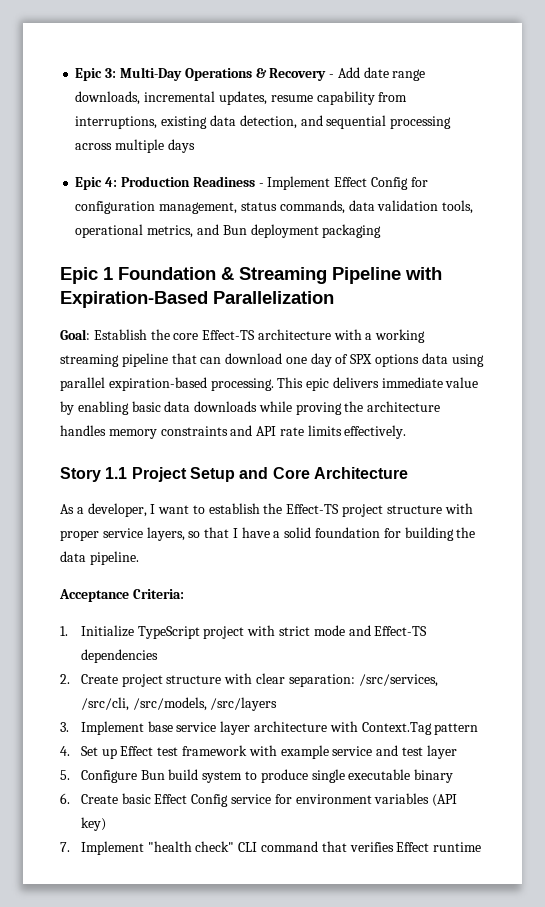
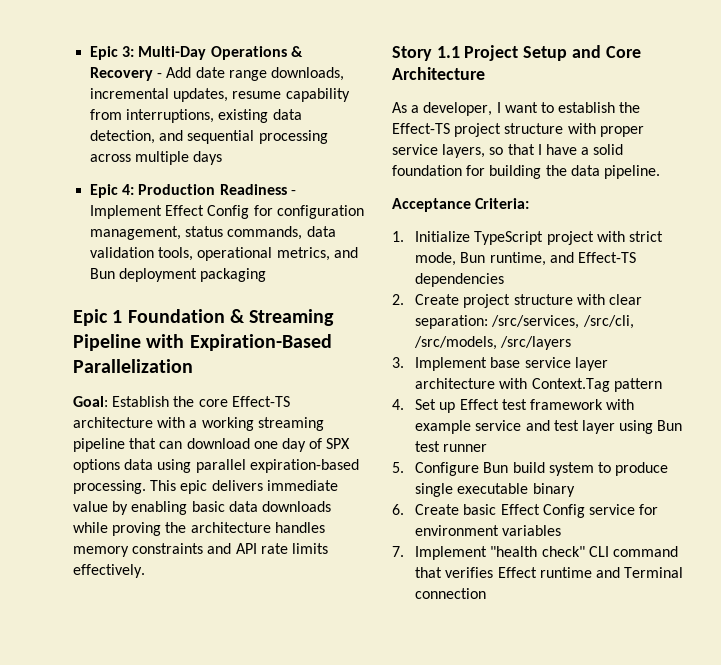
[313,625,345,636] mode -> [415,252,546,266] mode, Bun runtime,
(457, 752) none -> [619,420,683,434] [415,441,488,452] using Bun test runner
[432,794,458,807] [80,817,106,831] (API key) -> (562, 530) none
(482, 847) none -> [595,567,684,578] [415,588,487,599] and Terminal connection

